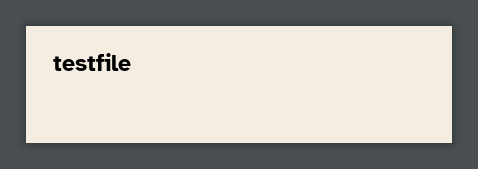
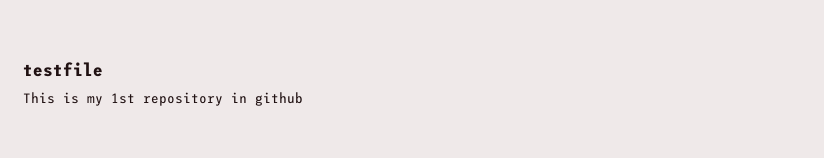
(131, 62) none -> [23,92,303,106] // This is my 1st repository in github

